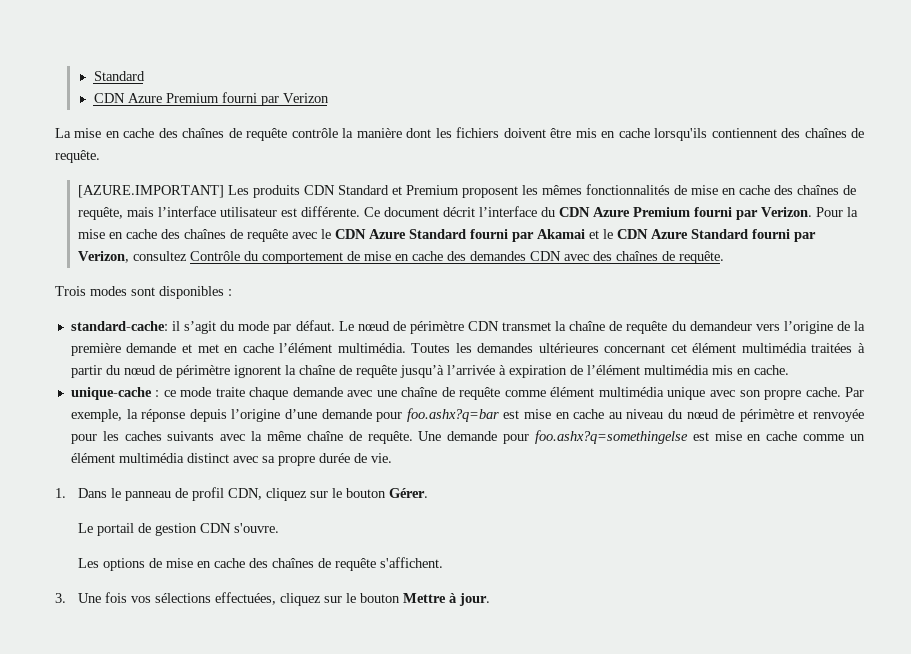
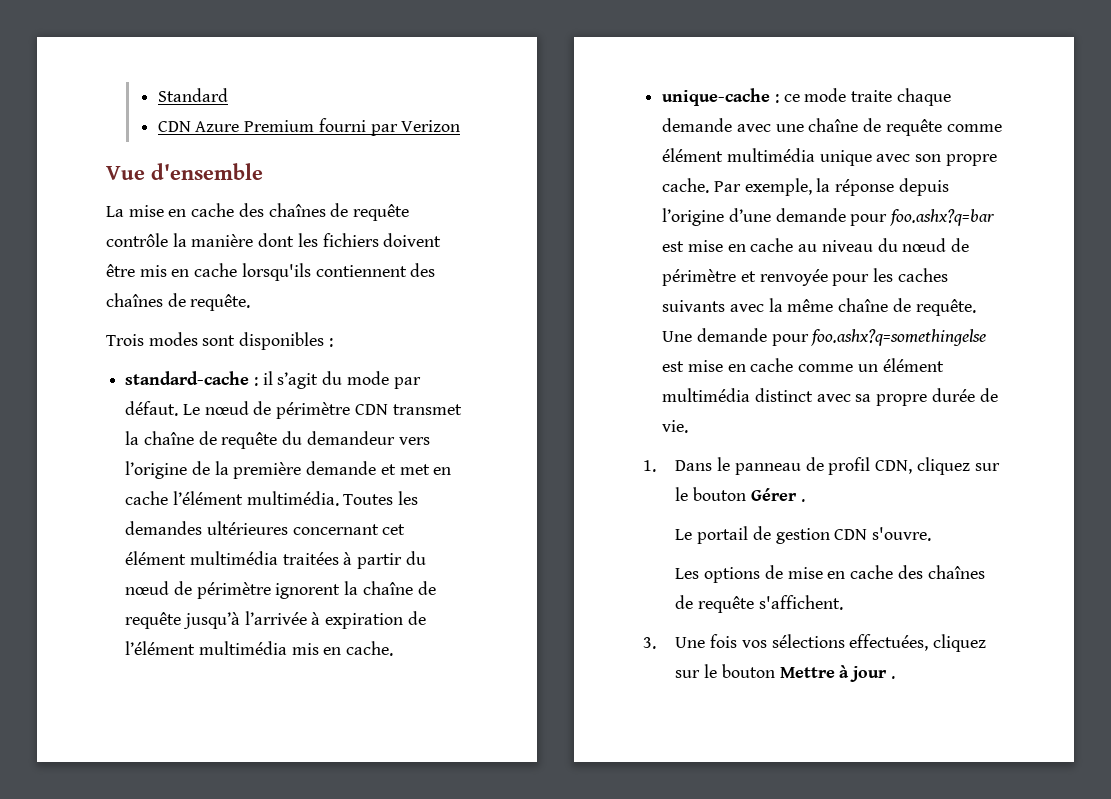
(329, 98) none -> [106,163,263,180] // Vue d'ensemble
[77,184,856,198] [77,206,858,220] [77,229,816,242] [77,251,724,264] // [AZURE.IMPORTANT] Les produits CDN Standard et Premium proposent les mêmes fonctionnalités de mise en cache des chaînes de requête, mais l’interface utilisateur est différente. Ce document décrit l’interface du CDN Azure Premium fourni par Verizon. Pour la mise en cache des chaînes de requête avec le CDN Azure Standard fourni par Akamai et le CDN Azure Standard fourni par Verizon, consultez Contrôle du comportement de mise en cache des demandes CDN avec des chaînes de requête. -> (251, 302) none
[70,321,168,331] standard-cache: -> [125,371,258,386] standard-cache :
[388,488,428,498] Gérer. -> [750,488,805,502] Gérer .
[458,593,490,606] jour. -> [850,666,895,682] jour .

